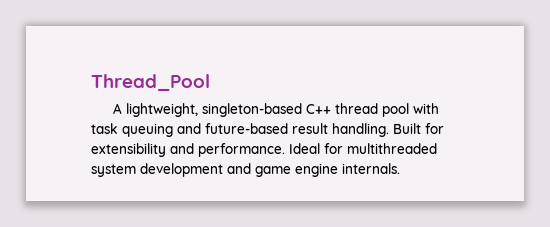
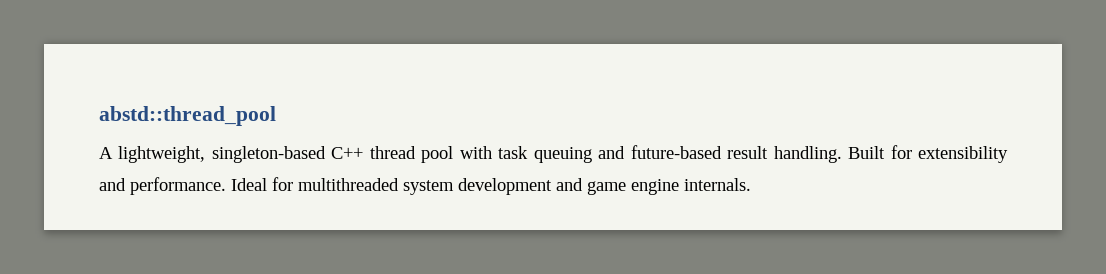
[91,74,210,91] Thread_Pool -> [99,106,276,126] abstd::thread_pool

